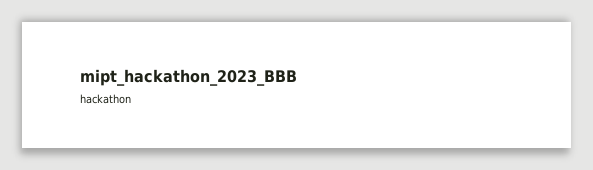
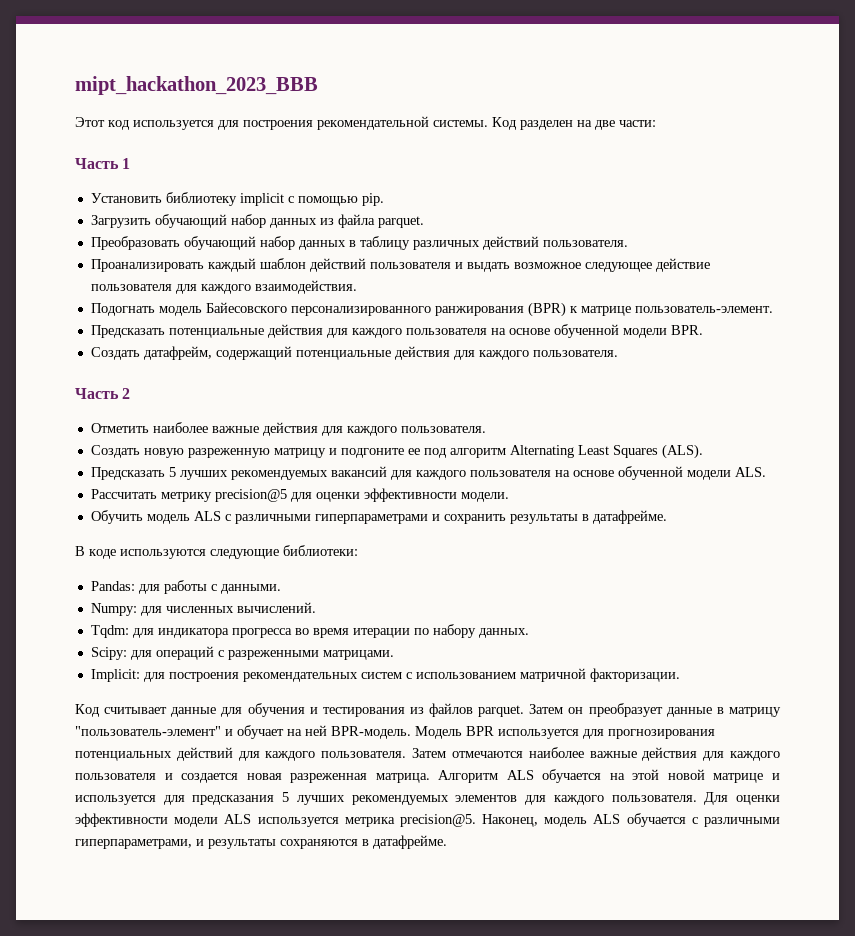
[80,94,131,104] hackathon -> [75,116,656,130] [75,158,131,169] [90,192,384,206] [90,214,424,228] [90,236,628,250] [90,258,710,272] [90,280,357,294] [90,302,773,317] [90,324,703,338] [90,346,618,360] [75,388,131,399] [90,422,486,436] [90,444,703,459] [90,466,766,480] [90,488,509,502] [90,510,667,524] [75,545,358,559] [90,580,281,594] [90,602,316,616] [90,624,529,638] [90,646,394,660] [90,668,680,682] [75,703,781,717] [75,725,715,739] [75,747,781,761] [75,769,781,783] [75,792,781,805] [75,813,780,827] [75,835,447,849] Этот код используется для построения рекомендательной системы. Код разделен на две части: // Часть 1 // Установить библиотеку implicit с помощью pip. // Загрузить обучающий набор данных из файла parquet. // Преобразовать обучающий набор данных в таблицу различных действий пользователя. // Проанализировать каждый шаблон действий пользователя и выдать возможное следующее действие пользователя для каждого взаимодействия. // Подогнать модель Байесовского персонализированного ранжирования (BPR) к матрице пользователь-элемент. // Предсказать потенциальные действия для каждого пользователя на основе обученной модели BPR. // Создать датафрейм, содержащий потенциальные действия для каждого пользователя. // Часть 2 // Отметить наиболее важные действия для каждого пользователя. // Создать новую разреженную матрицу и подгоните ее под алгоритм Alternating Least Squares (ALS). // Предсказать 5 лучших рекомендуемых вакансий для каждого пользователя на основе обученной модели ALS. // Рассчитать метрику precision@5 для оценки эффективности модели. // Обучить модель ALS с различными гиперпараметрами и сохранить результаты в датафрейме. // В коде используются следующие библиотеки: // Pandas: для работы с данными. // Numpy: для численных вычислений. // Tqdm: для индикатора прогресса во время итерации по набору данных. // Scipy: для операций с разреженными матрицами. // Implicit: для построения рекомендательных систем с использованием матричной факторизации. // Код считывает данные для обучения и тестирования из файлов parquet. Затем он преобразует данные в матрицу "пользователь-элемент" и обучает на ней BPR-модель. Модель BPR используется для прогнозирования потенциальных действий для каждого пользователя. Затем отмечаются наиболее важные действия для каждого пользователя и создается новая разреженная матрица. Алгоритм ALS обучается на этой новой матрице и используется для предсказания 5 лучших рекомендуемых элементов для каждого пользователя. Для оценки эффективности модели ALS используется метрика precision@5. Наконец, модель ALS обучается с различными гиперпараметрами, и результаты сохраняются в датафрейме.

